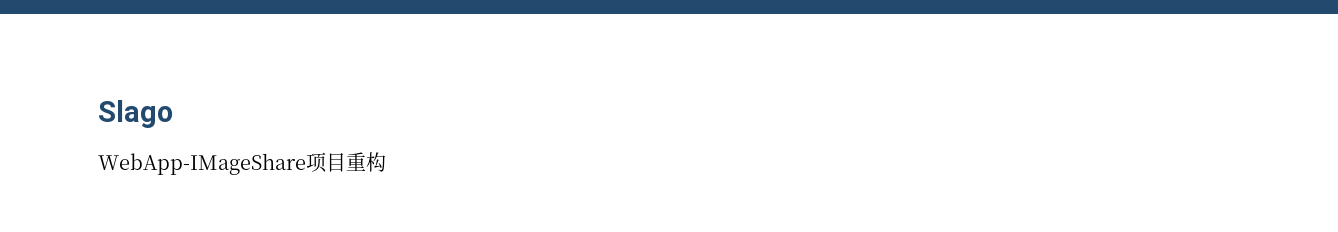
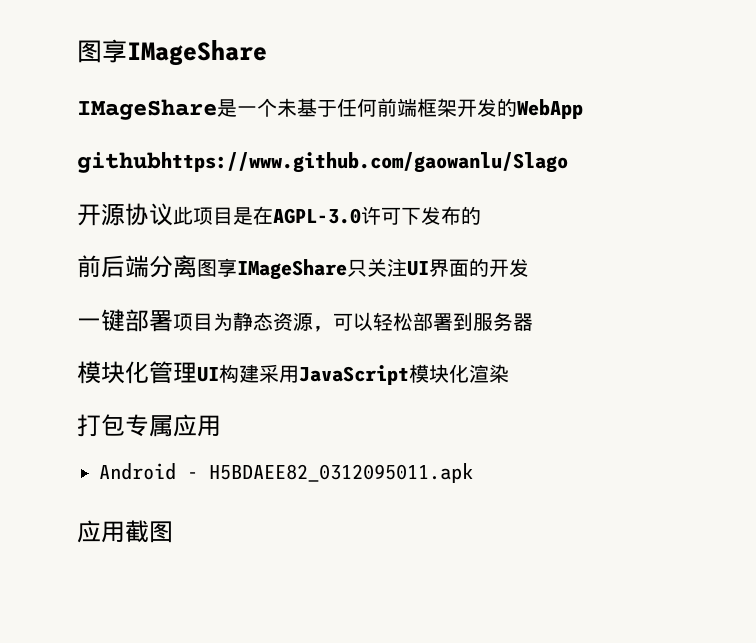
[98,100,173,128] [98,152,386,175] Slago // WebApp-IMageShare项目重构 -> [77,39,267,66] [77,98,583,120] [77,152,568,173] [77,203,481,226] [77,255,529,280] [77,309,533,332] [77,361,509,385] [77,414,221,437] [99,463,473,483] [77,520,173,543] 图享IMageShare // IMageShare是一个未基于任何前端框架开发的WebApp // githubhttps://www.github.com/gaowanlu/Slago // 开源协议此项目是在AGPL-3.0许可下发布的 // 前后端分离图享IMageShare只关注UI界面的开发 // 一键部署项目为静态资源，可以轻松部署到服务器 // 模块化管理UI构建采用JavaScript模块化渲染 // 打包专属应用 // Android - H5BDAEE82_0312095011.apk // 应用截图

